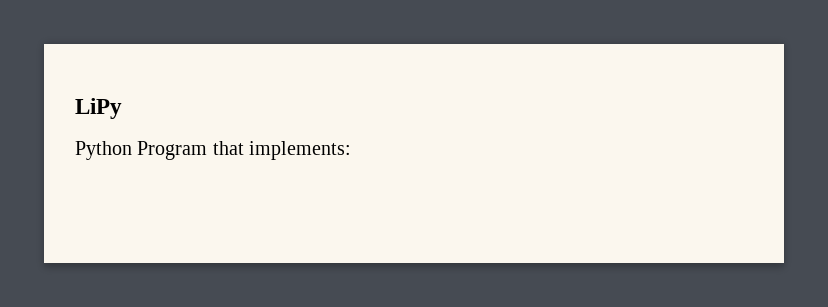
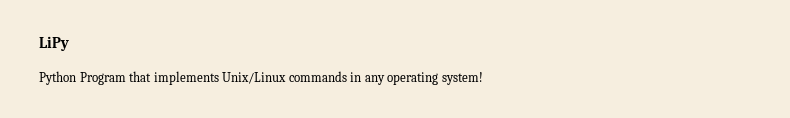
[249,141,352,160] implements: -> [153,71,483,85] implements Unix/Linux commands in any operating system!

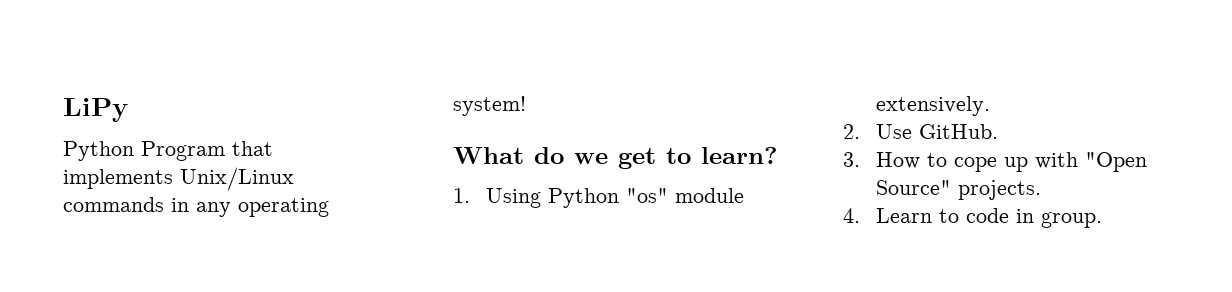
(483, 78) none -> [453,147,778,169] [453,188,744,208] [875,96,990,116] [843,124,998,139] [843,152,1147,172] [875,180,1041,200] [843,208,1102,228] // What do we get to learn? // 1. Using Python "os" module extensively. // 2. Use GitHub. // 3. How to cope up with "Open Source" projects. // 4. Learn to code in group.

